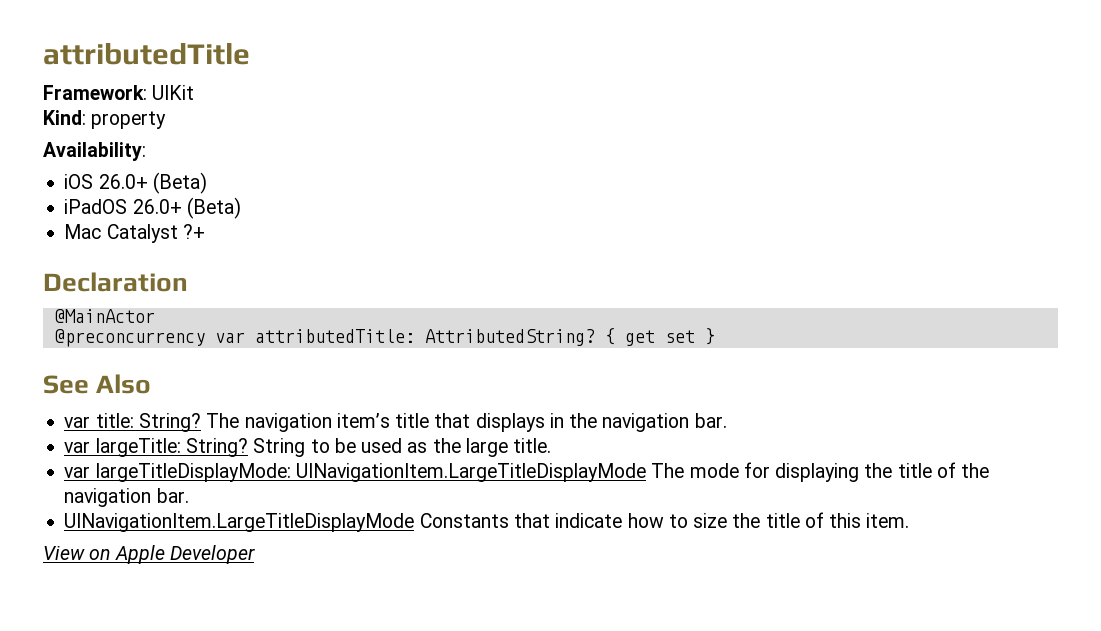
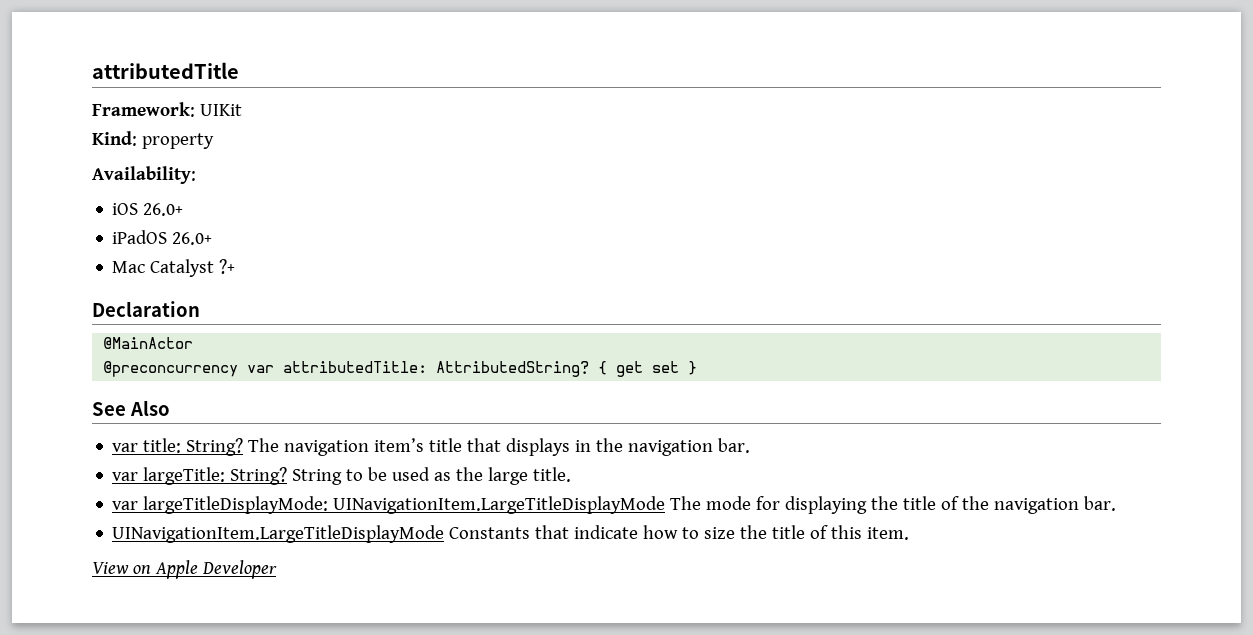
[152,172,207,194] (Beta) -> (184, 209) none
[186,197,241,219] (Beta) -> (213, 238) none

